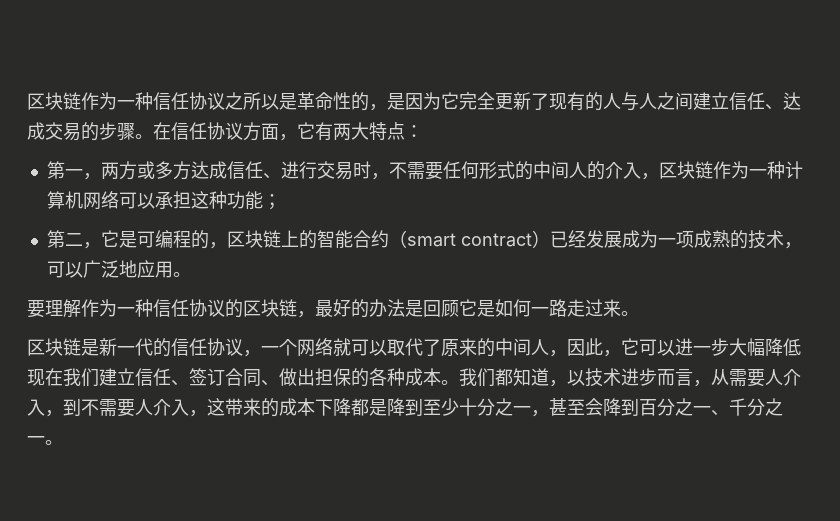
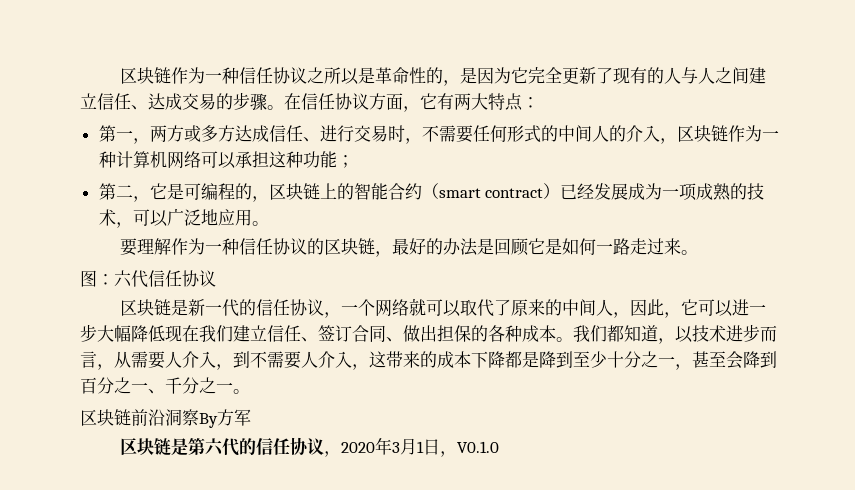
(639, 313) none -> [80,270,216,288] // 图：六代信任协议
(63, 442) none -> [80,409,251,428] [119,437,499,457] // 区块链前沿洞察By方军 // 区块链是第六代的信任协议，2020年3月1日，V0.1.0

